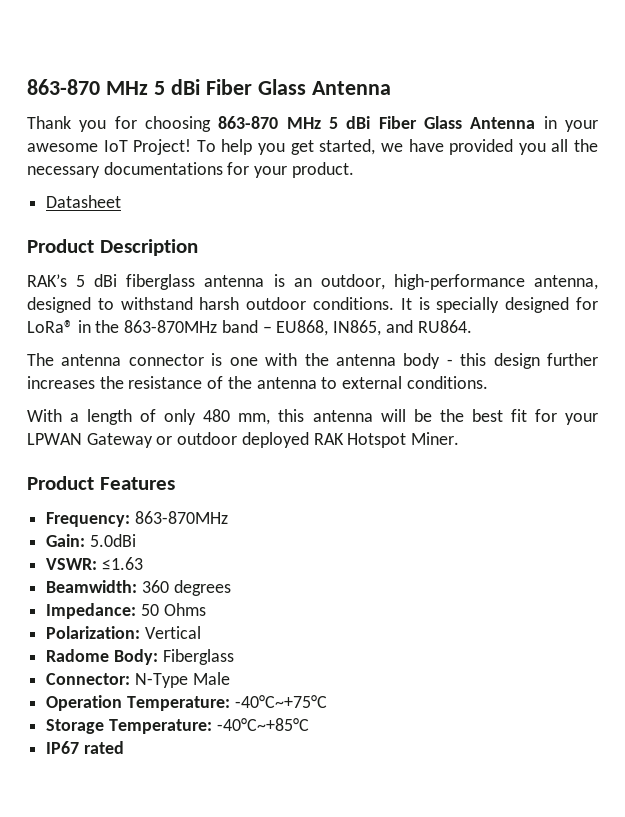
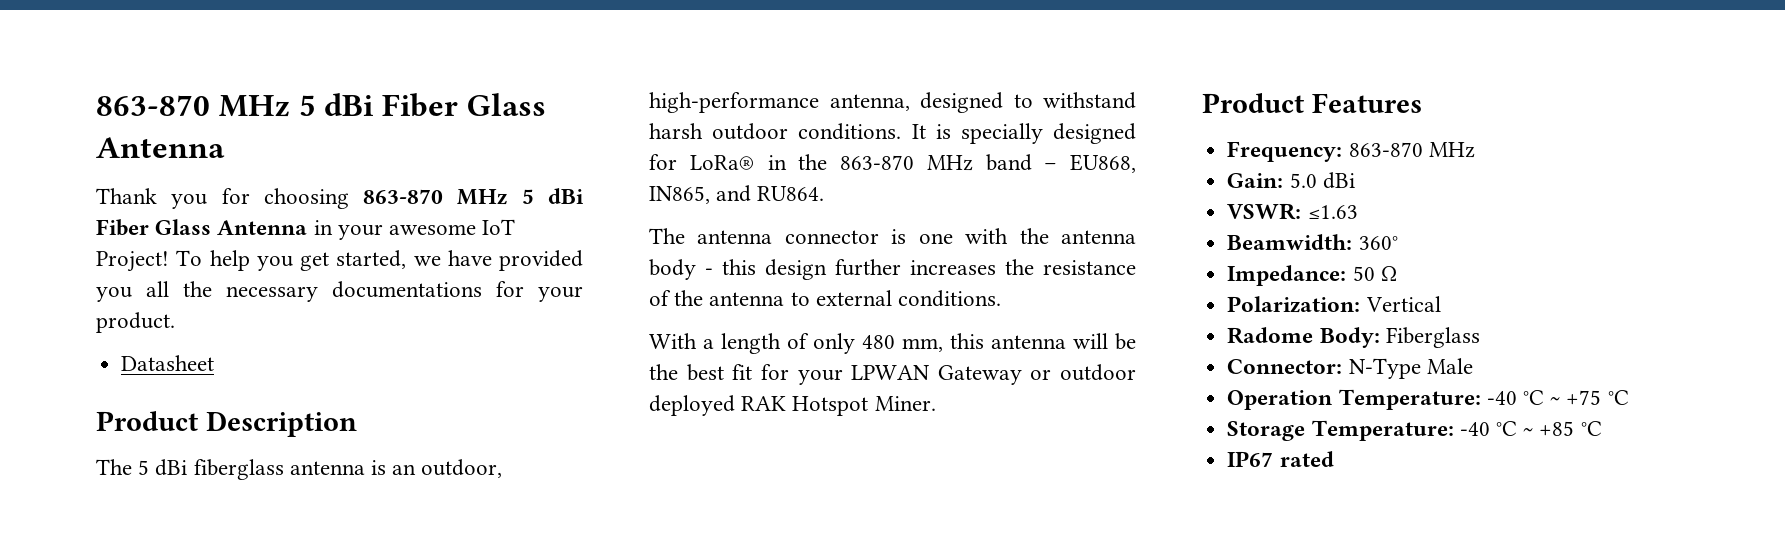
[27,274,67,287] RAK’s -> [96,459,132,475] The
[124,320,218,333] 863-870MHz -> [840,155,973,171] 863-870 MHz
[134,511,228,524] 863-870MHz -> [1348,142,1475,158] 863-870 MHz
[89,534,136,547] 5.0dBi -> [1289,172,1355,189] 5.0 dBi
[141,580,231,596] 360 degrees -> [1358,236,1398,250] 360°
[163,603,206,616] Ohms -> [1380,266,1397,281] Ω
[234,695,327,708] [46,718,309,734] -40°C~+75°C // Storage Temperature: -40°C~+85°C -> [1486,390,1629,405] [1227,420,1602,441] -40 °C ~ +75 °C // Storage Temperature: -40 °C ~ +85 °C

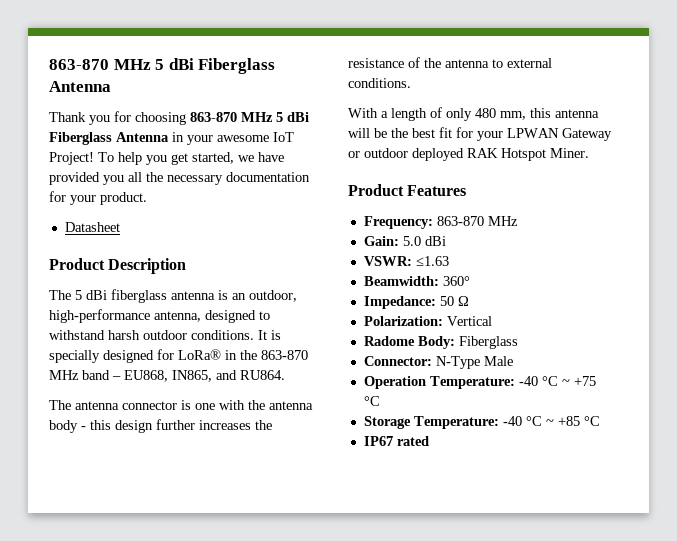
[96,93,546,117] 863-870 MHz 5 dBi Fiber Glass -> [49,58,276,74] 863-870 MHz 5 dBi Fiberglass
[96,219,212,236] Fiber Glass -> [49,132,112,145] Fiberglass
[332,281,482,298] documentations -> [226,172,310,182] documentation

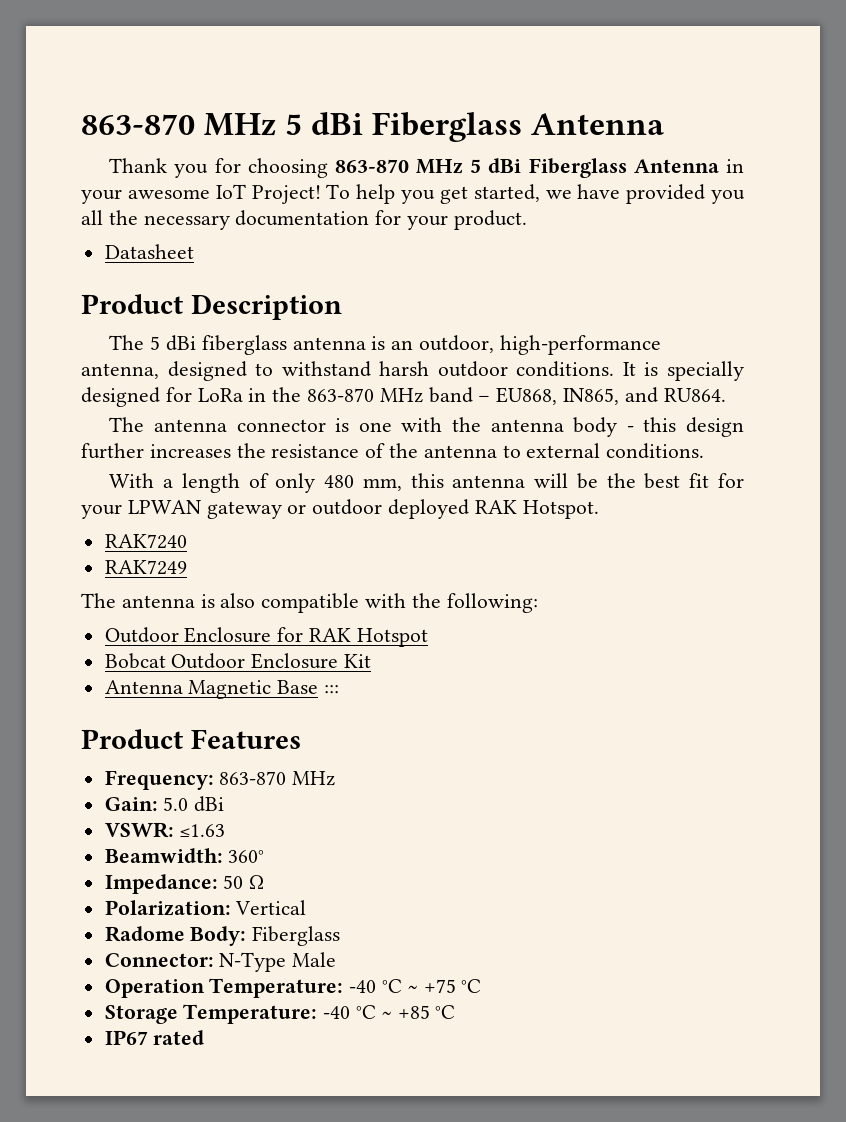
[178,349,221,360] LoRa® -> [197,388,243,402] LoRa
[562,128,612,141] Gateway -> [206,501,282,519] gateway
[501,148,589,161] Hotspot Miner. -> [522,500,599,519] [104,534,187,549] [104,560,187,575] [81,593,538,613] [104,627,428,647] [104,653,372,669] [104,680,340,699] Hotspot. // RAK7240 // RAK7249 // The antenna is also compatible with the following: // Outdoor Enclosure for RAK Hotspot // Bobcat Outdoor Enclosure Kit // Antenna Magnetic Base :::

